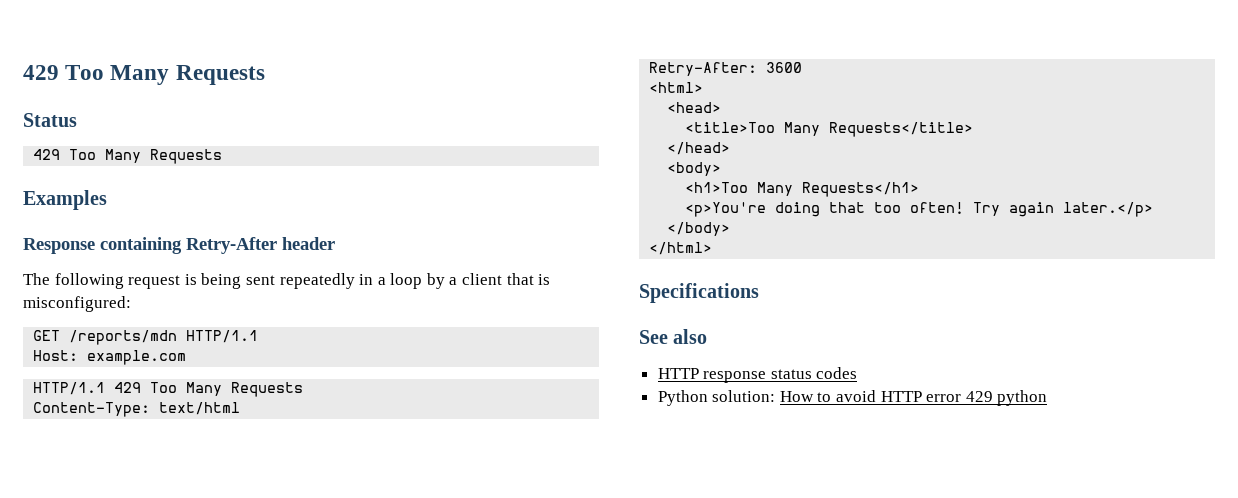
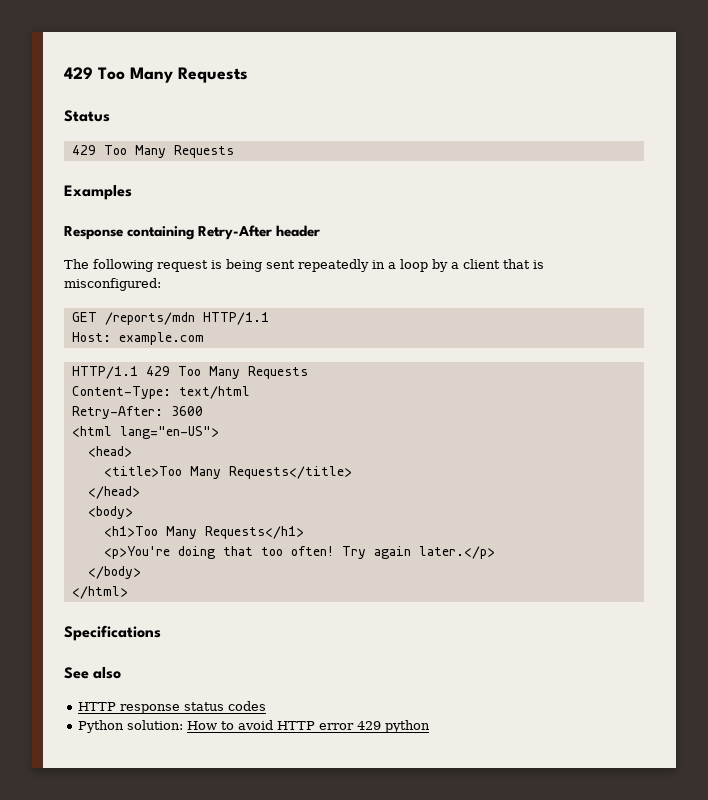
[649,82,704,93] <html> -> [71,426,219,439] <html lang="en-US">

